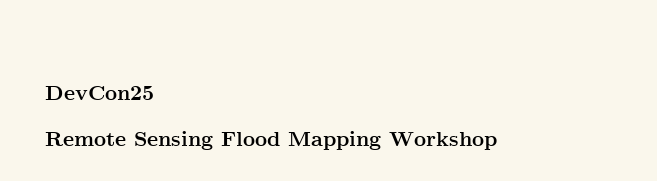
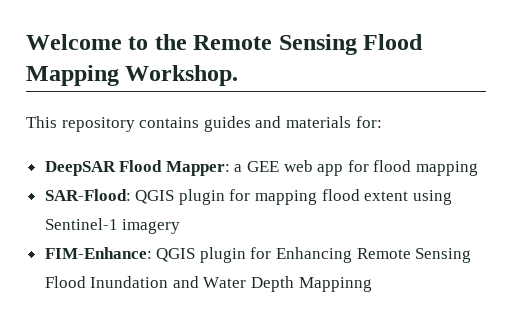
[45,86,154,100] DevCon25 // -> [26,34,187,50] Welcome to the
[389,132,497,150] Workshop -> [125,65,239,86] [26,116,382,132] [44,160,479,176] [44,189,452,205] [44,218,181,234] [44,247,472,263] [44,276,372,292] Workshop. // This repository contains guides and materials for: // DeepSAR Flood Mapper: a GEE web app for flood mapping // SAR-Flood: QGIS plugin for mapping flood extent using Sentinel-1 imagery // FIM-Enhance: QGIS plugin for Enhancing Remote Sensing Flood Inundation and Water Depth Mappinng

